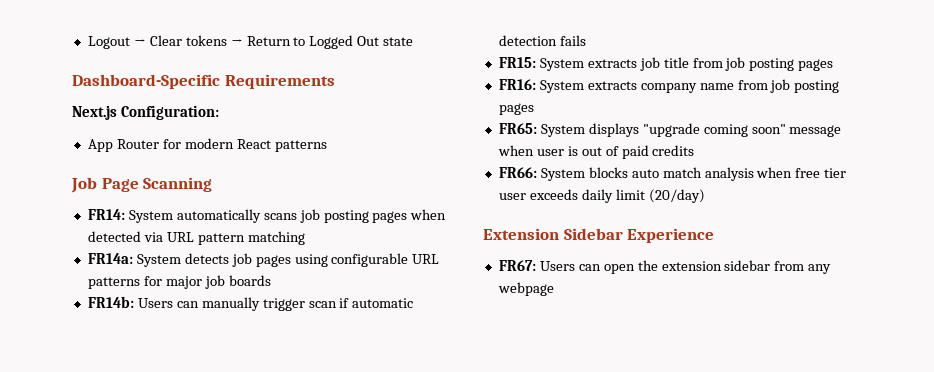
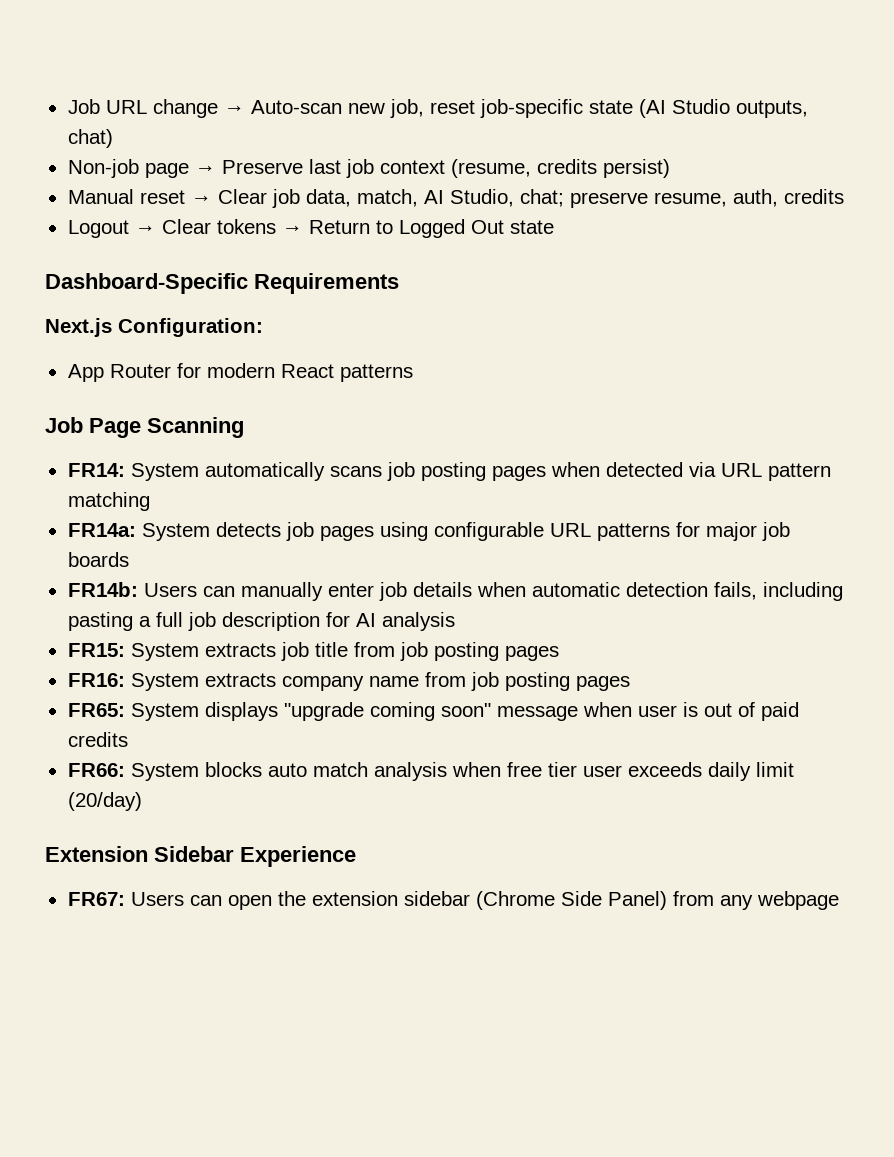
(87, 42) none -> [67,99,808,118] [67,129,113,148] [67,159,670,178] [67,189,844,208] Job URL change → Auto-scan new job, reset job-specific state (AI Studio outputs, chat) // Non-job page → Preserve last job context (resume, credits persist) // Manual reset → Clear job data, match, AI Studio, chat; preserve resume, auth, credits //
[262,298,414,311] [498,35,586,46] trigger scan if automatic detection fails -> [327,582,843,601] [67,612,455,631] enter job details when automatic detection fails, including pasting a full job description for AI analysis
(771, 265) none -> [475,891,667,910] (Chrome Side Panel)

